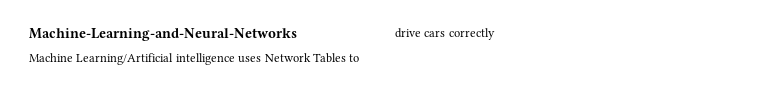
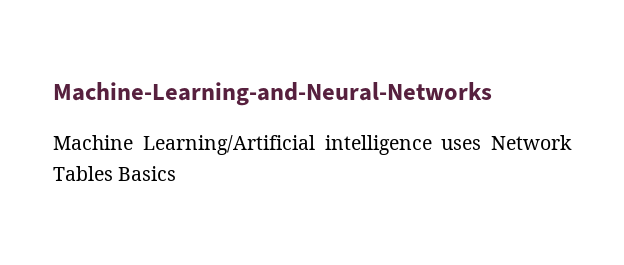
[349,54,360,62] [395,28,495,40] to drive cars correctly -> [118,166,177,181] Basics

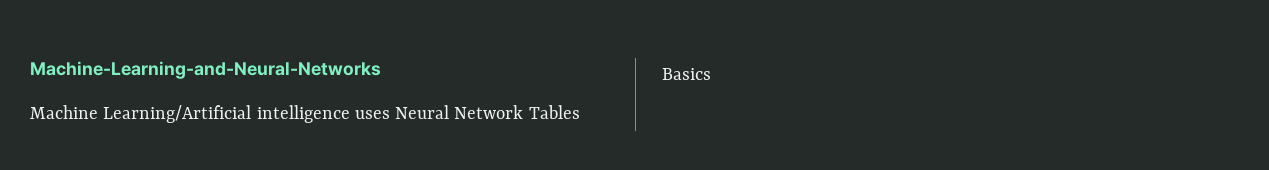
(482, 144) none -> [395,105,450,119] Neural

